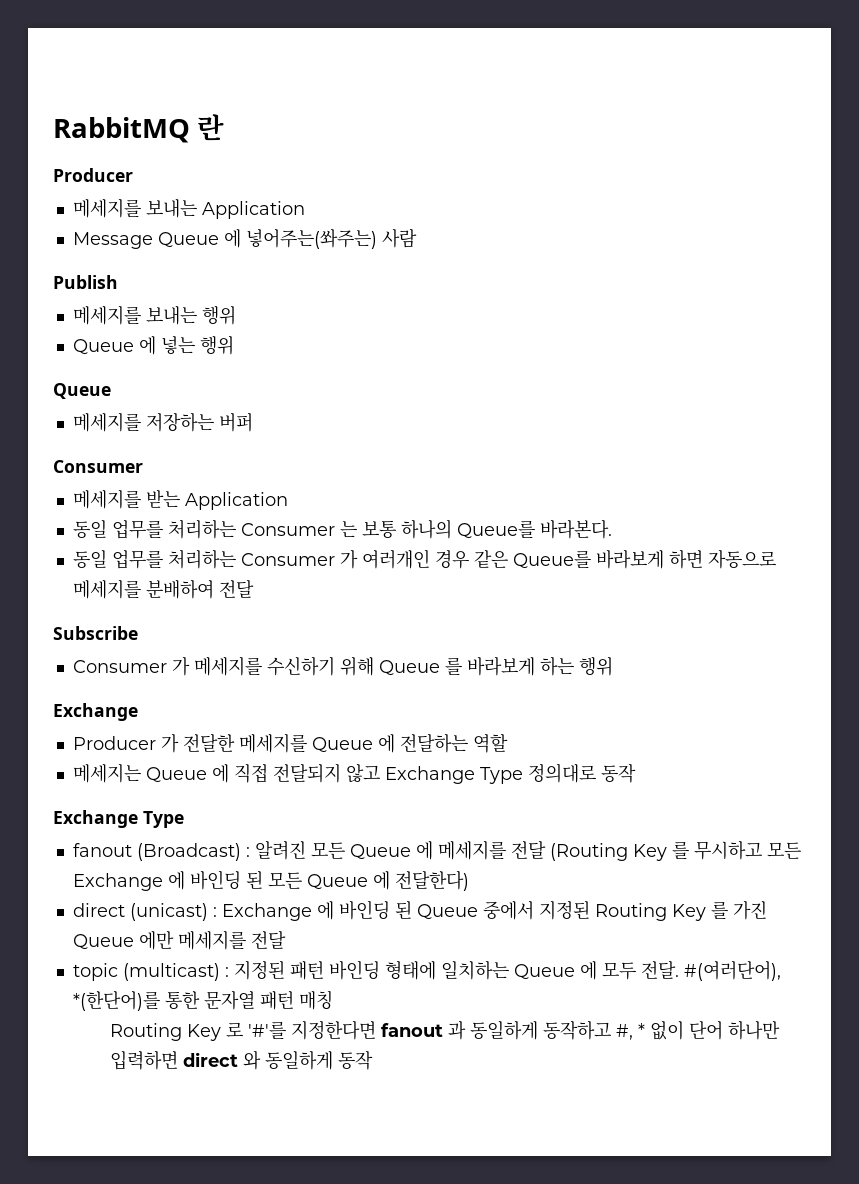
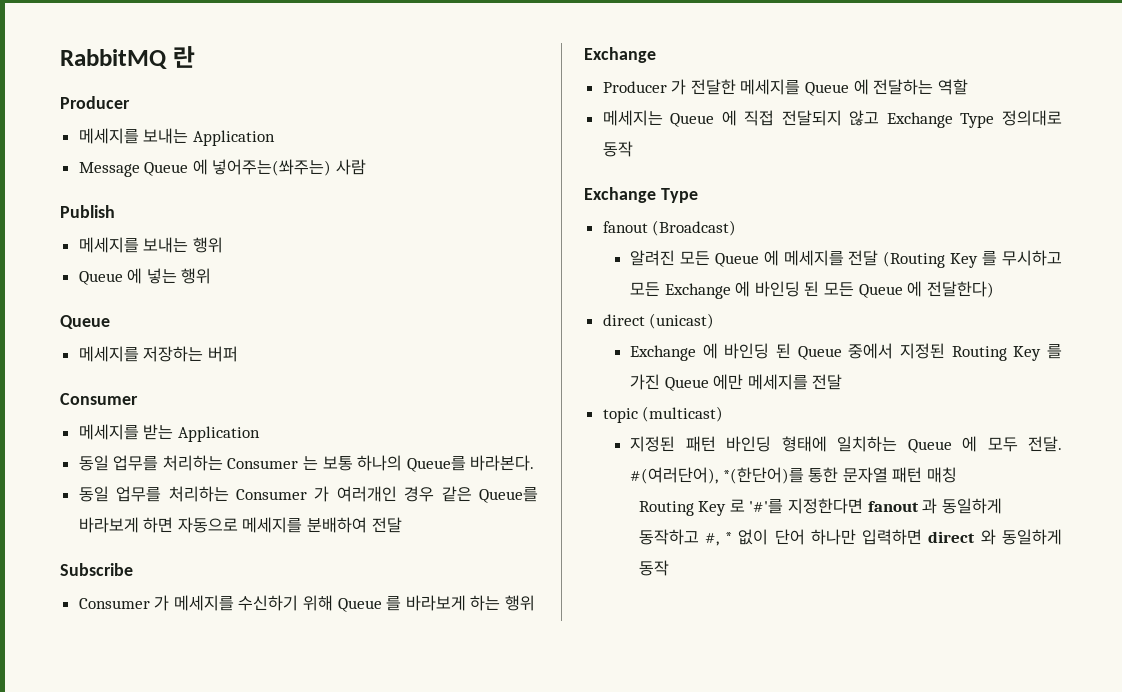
[245,847,250,857] : -> (737, 228) //
[212,907,217,917] : -> (715, 321) //
[224,967,229,977] : -> (724, 414) //

